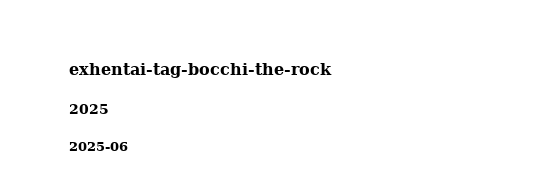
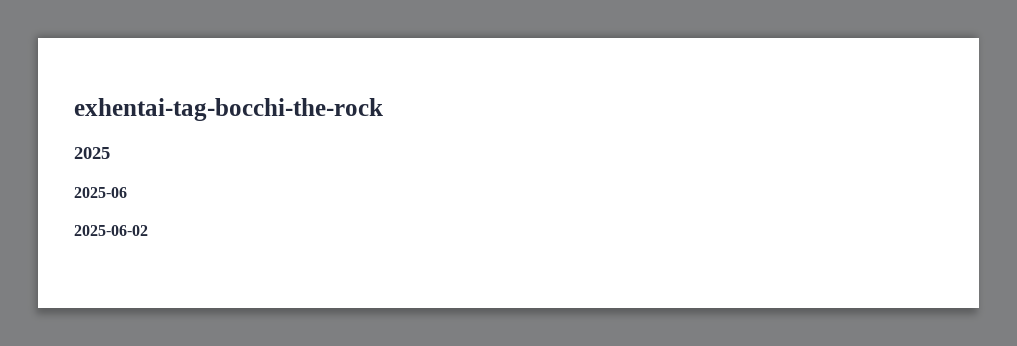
(128, 146) none -> [74,225,148,236] // 2025-06-02

